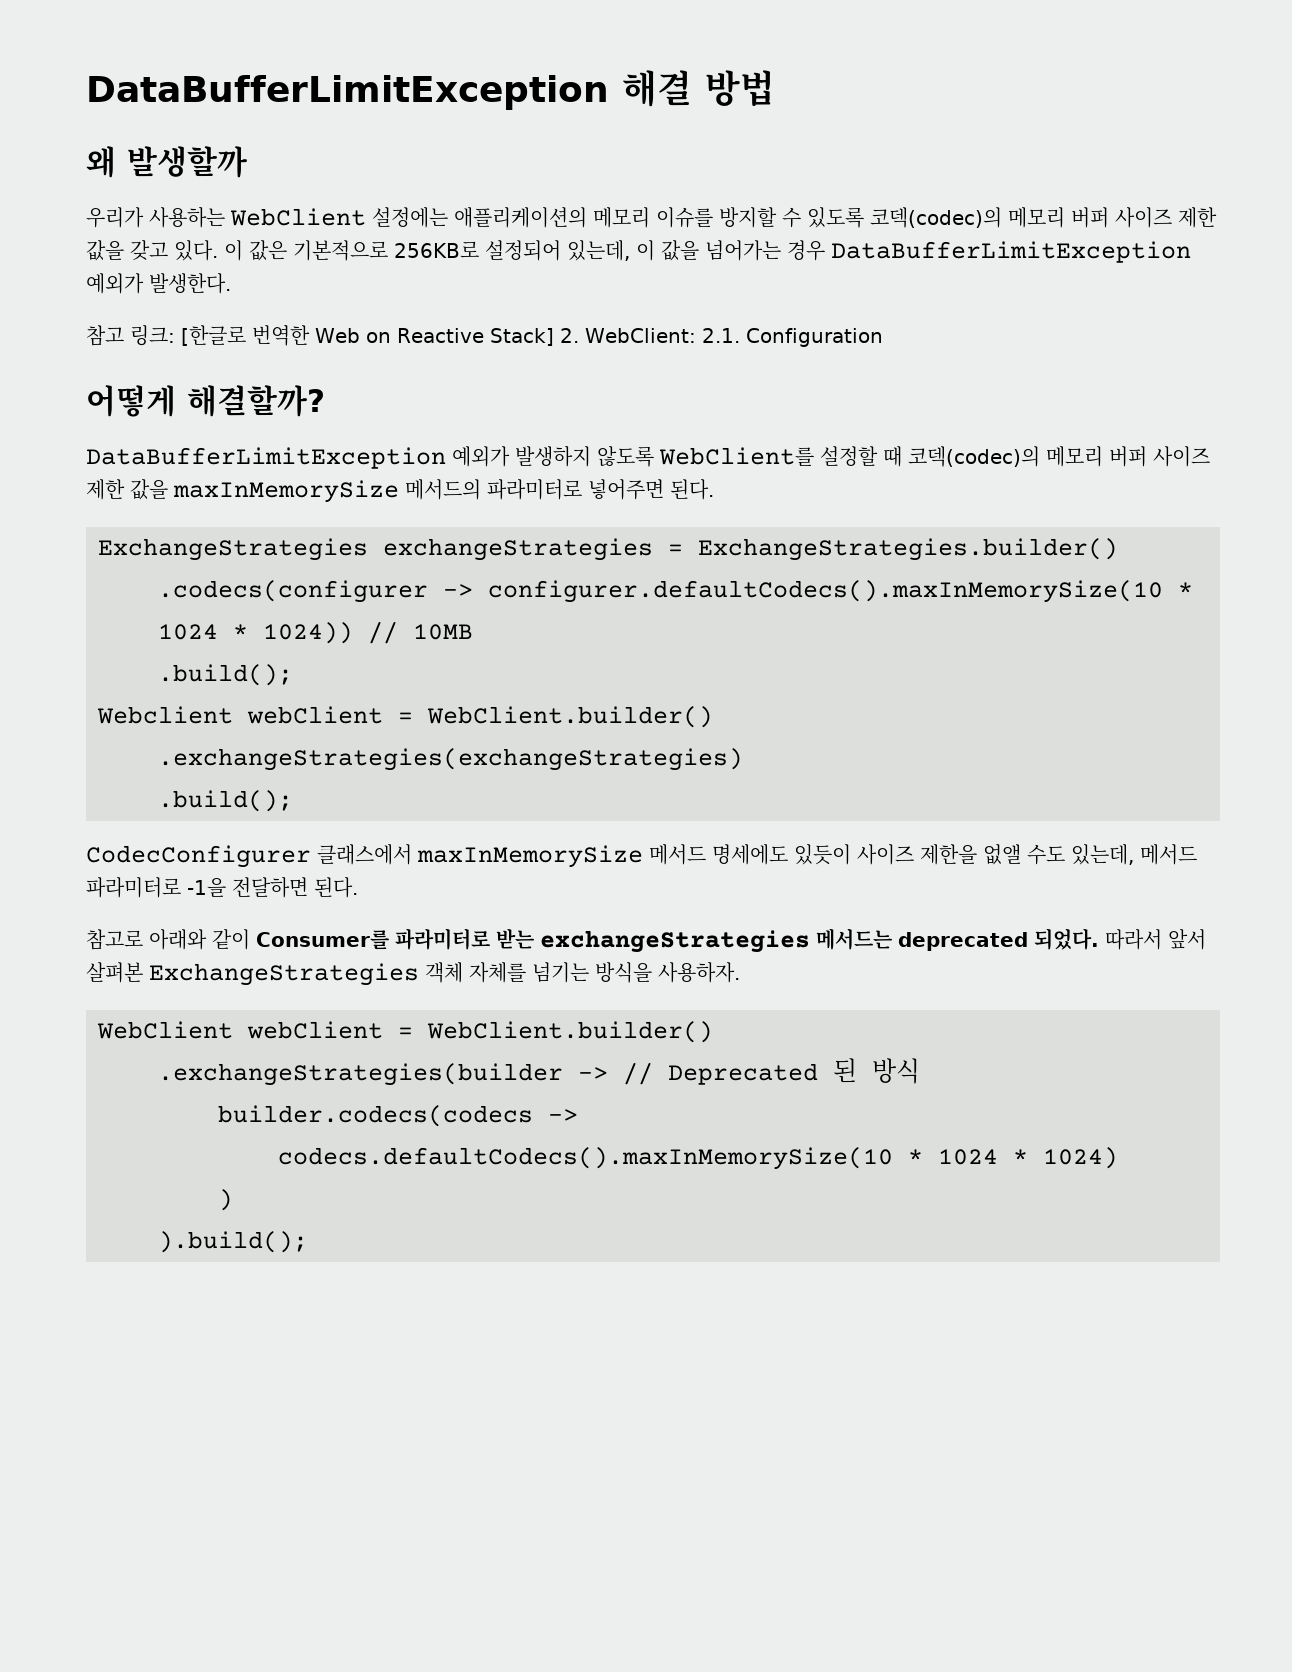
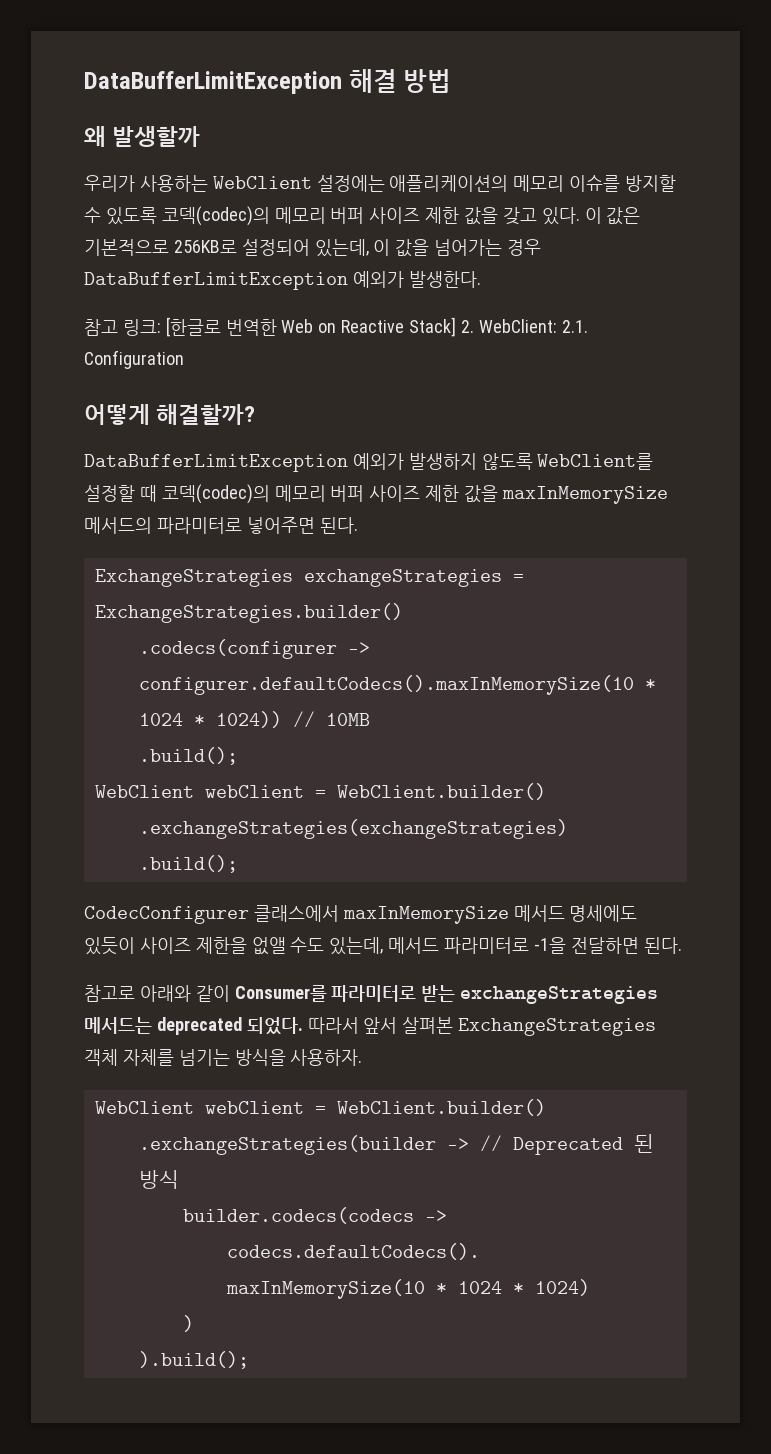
[97,706,233,724] Webclient -> [94,785,194,798] WebClient

